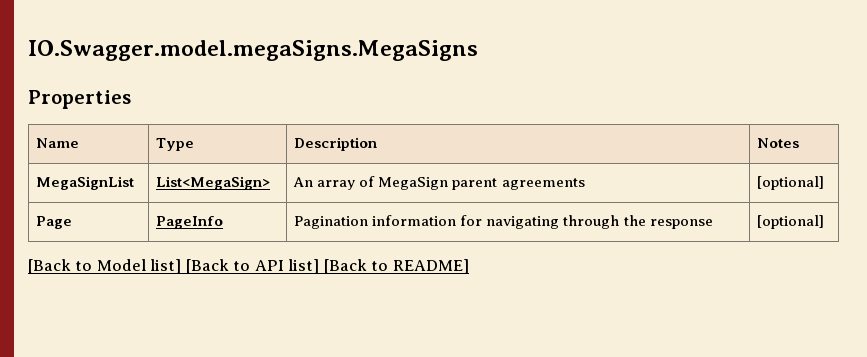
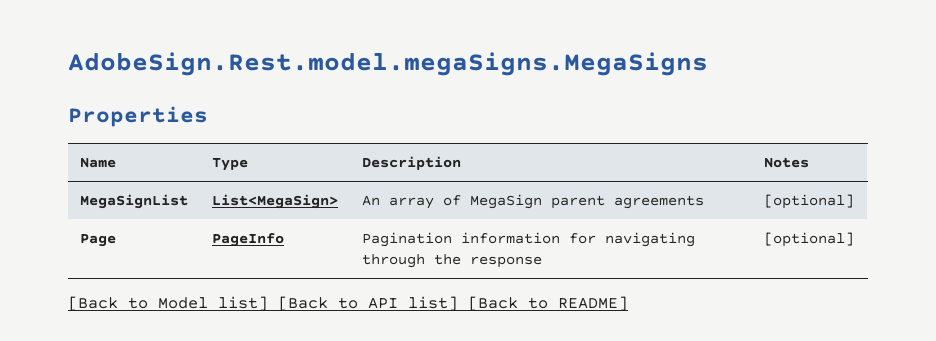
[28,40,478,61] IO.Swagger.model.megaSigns.MegaSigns -> [68,52,708,76] AdobeSign.Rest.model.megaSigns.MegaSigns

